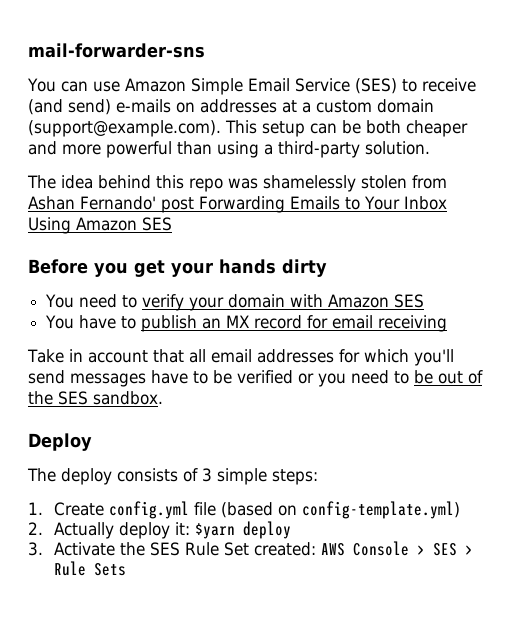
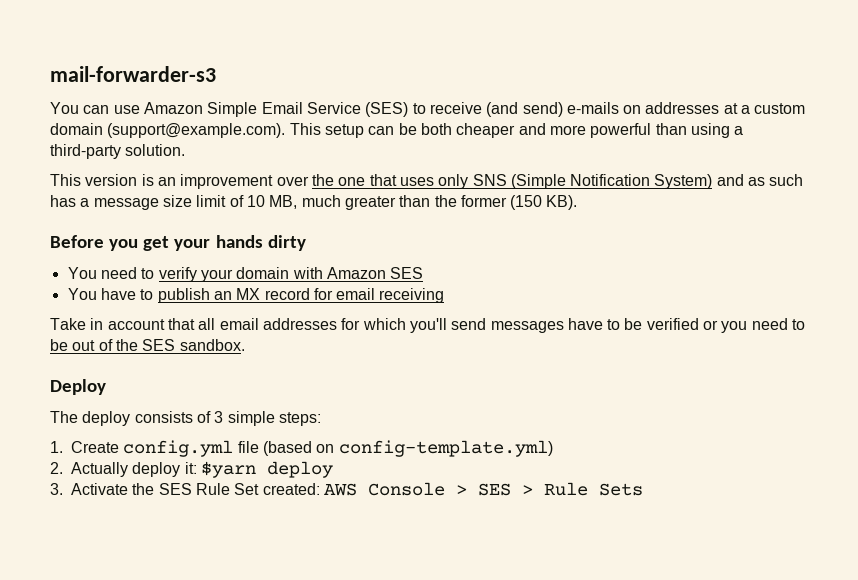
[28,43,205,58] mail-forwarder-sns -> [50,66,216,82] mail-forwarder-s3
[27,175,447,192] [28,196,447,213] [28,217,172,234] The idea behind this repo was shamelessly stolen from Ashan Fernando' post Forwarding Emails to Your Inbox Using Amazon SES -> [50,174,804,189] [50,195,578,210] This version is an improvement over the one that uses only SNS (Simple Notification System) and as such has a message size limit of 10 MB, much greater than the former (150 KB).

